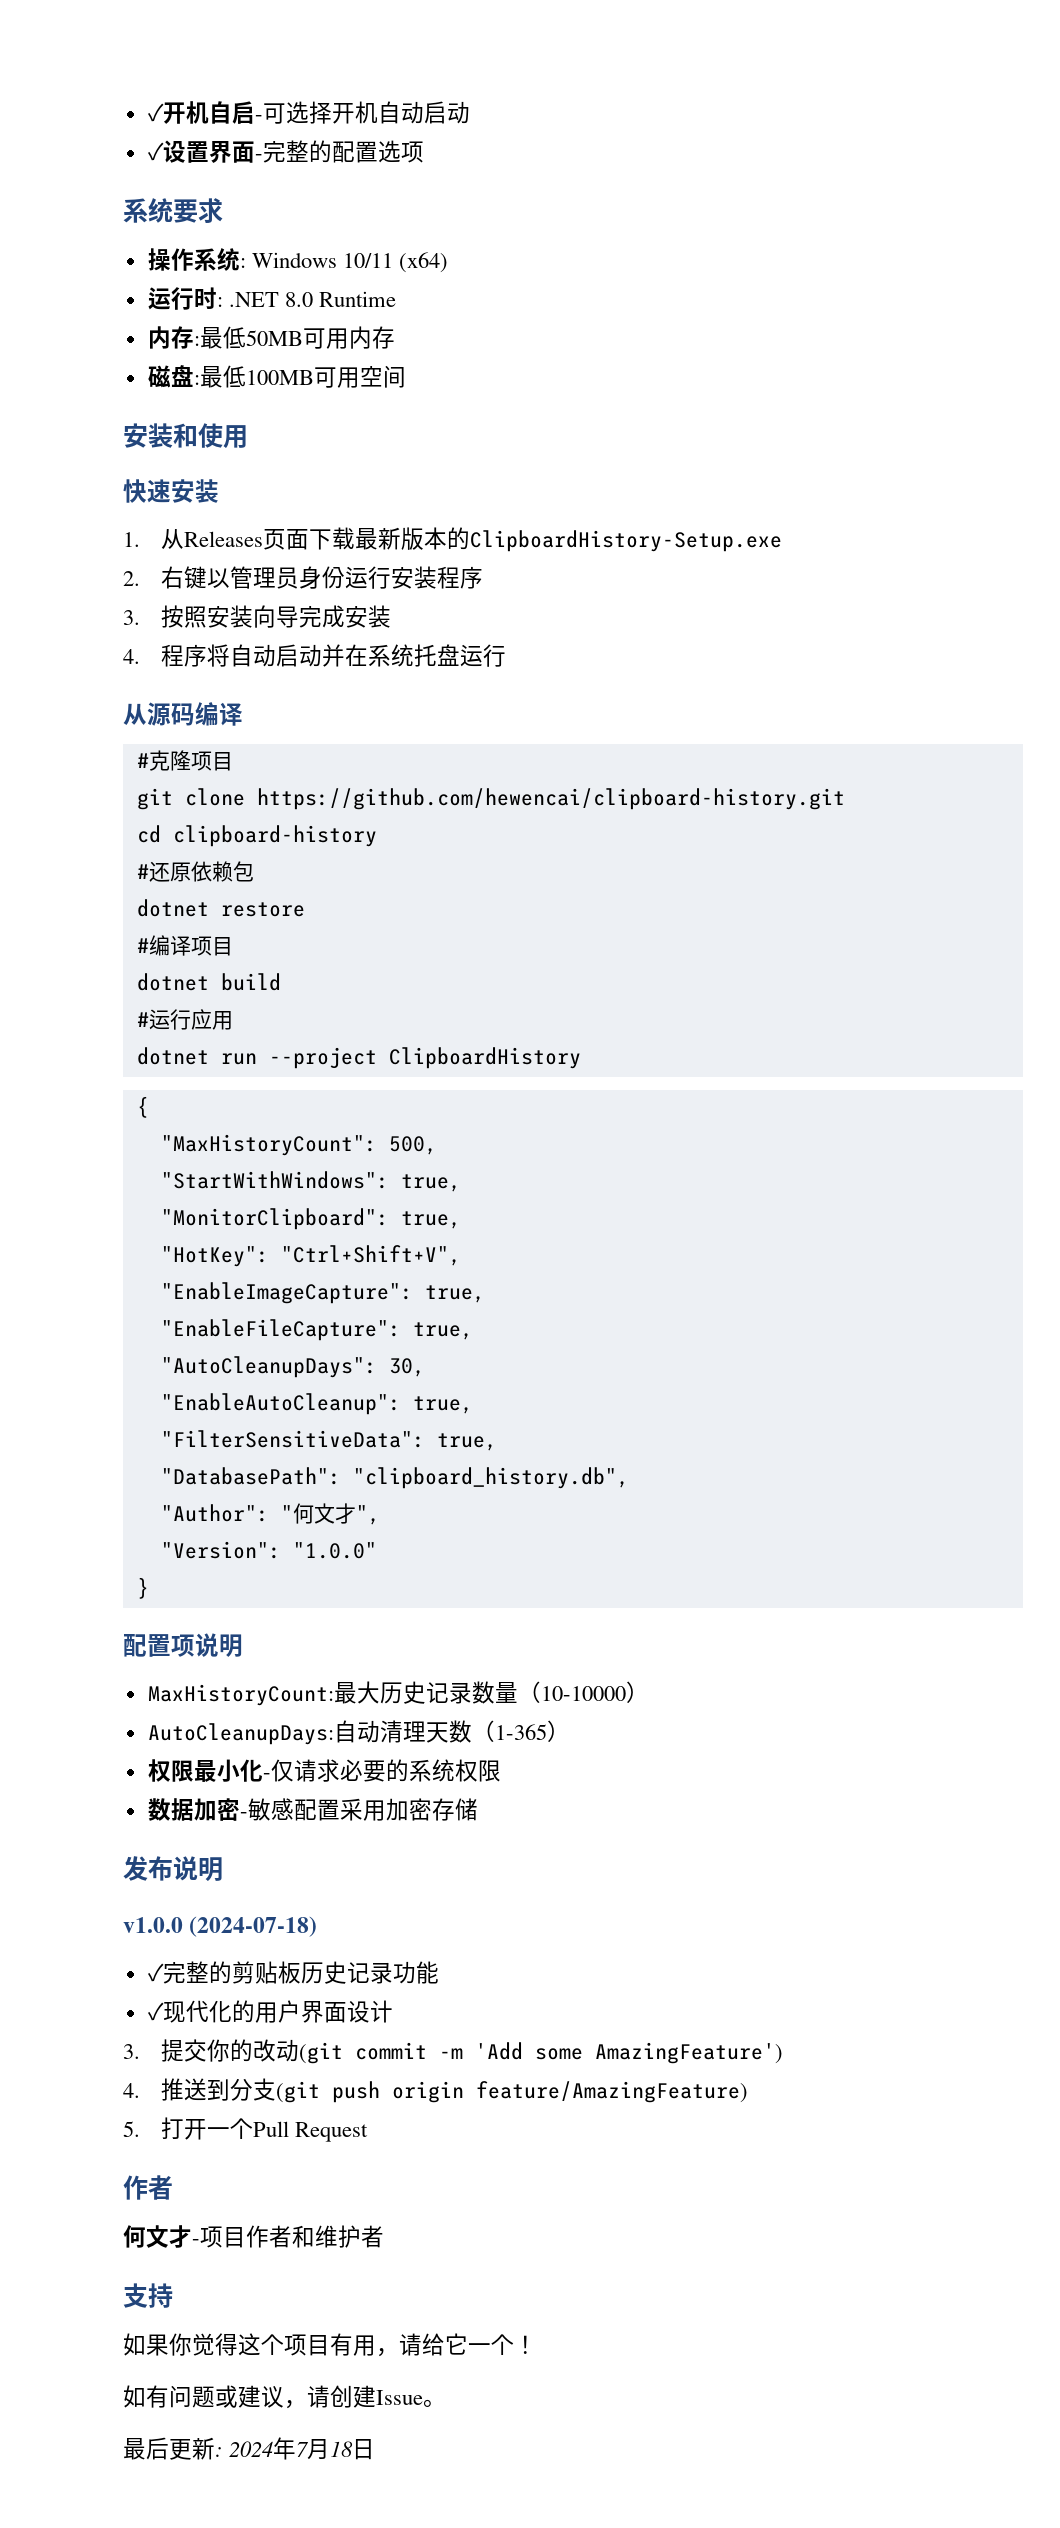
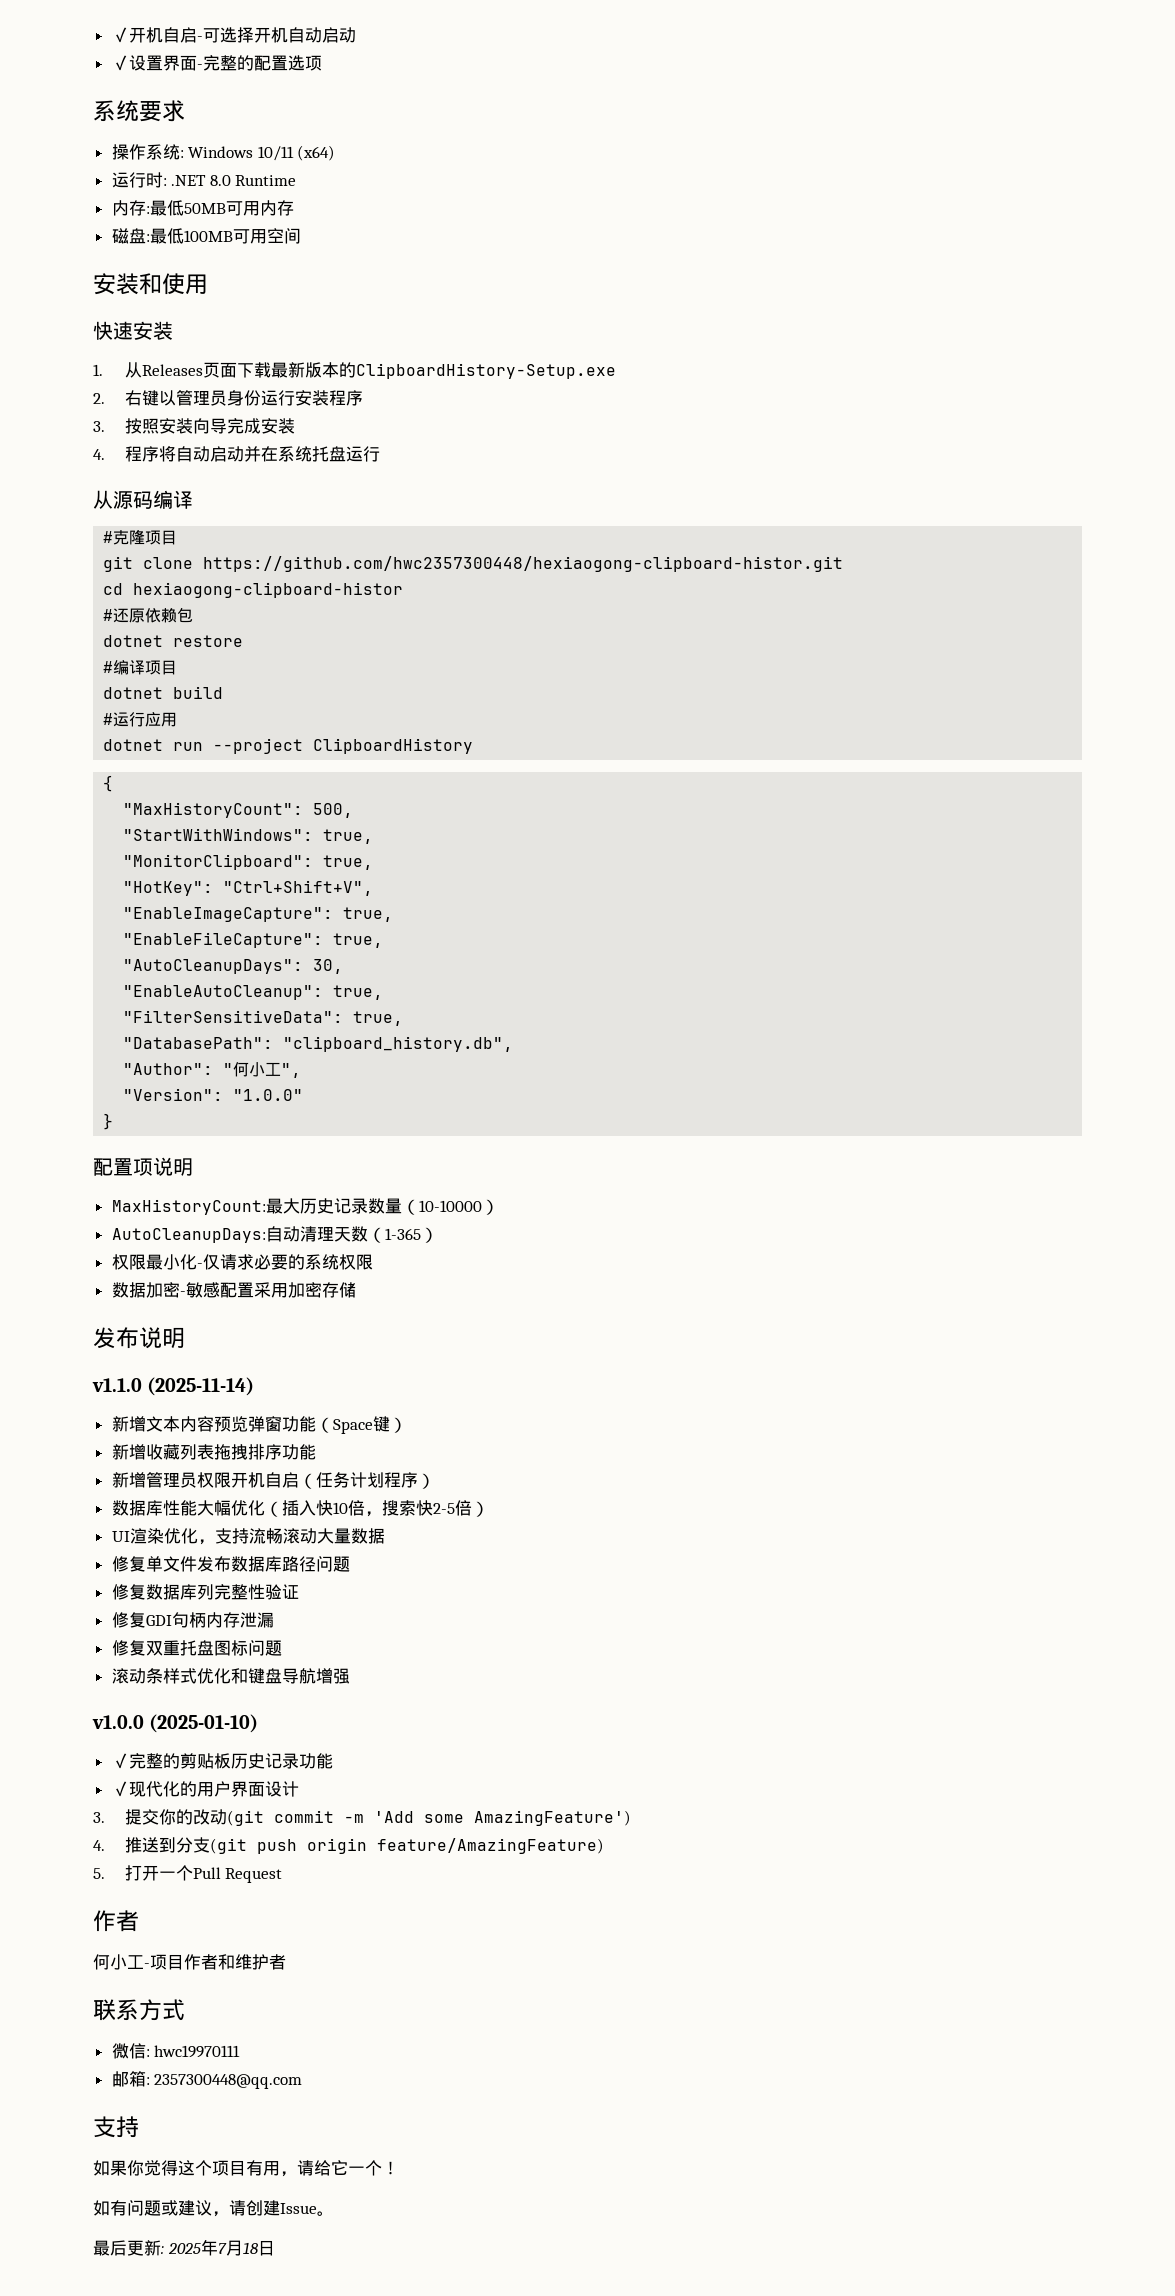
[256,788,845,810] https://github.com/hewencai/clipboard-history.git -> [203,556,844,572] https://github.com/hwc2357300448/hexiaogong-clipboard-histor.git
[172,825,377,847] clipboard-history -> [133,582,404,598] hexiaogong-clipboard-histor
[313,1503,356,1524] 文才 -> [249,1062,282,1077] 小工
(223, 1869) none -> [92,1377,255,1396] [111,1416,407,1434] [111,1444,316,1460] [111,1472,435,1489] [111,1500,489,1517] [111,1528,385,1545] [111,1556,350,1572] [111,1584,299,1600] [111,1612,274,1628] [111,1640,282,1656] [111,1668,350,1684] // v1.1.0 (2025-11-14) // 新增文本内容预览弹窗功能（Space键） // 新增收藏列表拖拽排序功能 // 新增管理员权限开机自启（任务计划程序） // 数据库性能大幅优化（插入快10倍，搜索快2-5倍） // UI渲染优化，支持流畅滚动大量数据 // 修复单文件发布数据库路径问题 // 修复数据库列完整性验证 // 修复GDI句柄内存泄漏 // 修复双重托盘图标问题 // 滚动条样式优化和键盘导航增强
[189,1916,318,1937] (2024-07-18) -> [149,1714,259,1733] (2025-01-10)
[146,2225,192,2248] 文才 -> [110,1954,144,1970] 小工
(384, 2236) none -> [93,1999,185,2021] [111,2043,241,2059] [111,2071,303,2089] // 联系方式 // 微信: hwc19970111 // 邮箱: 2357300448@qq.com
[229,2441,274,2457] 2024 -> [167,2243,201,2254] 2025

